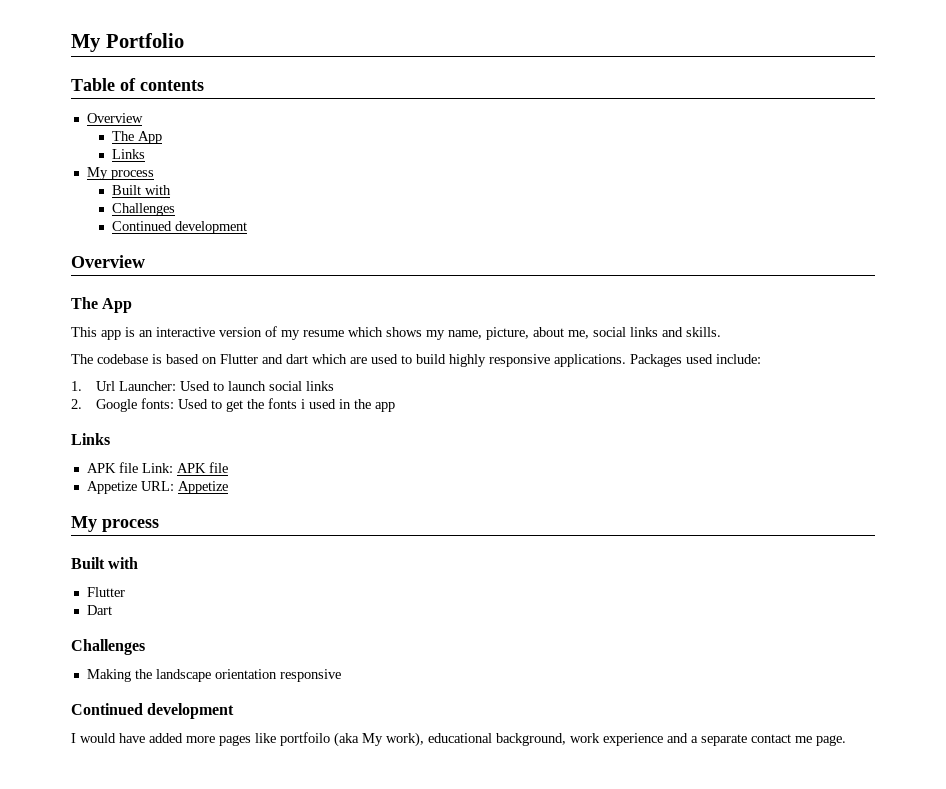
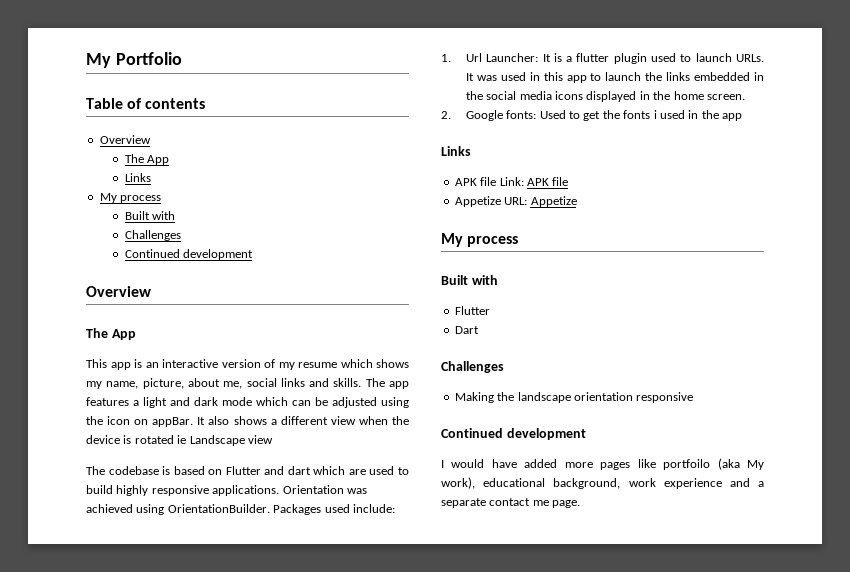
(721, 332) none -> [365,378,410,389] [86,397,409,408] [86,416,409,427] [86,435,273,446] The app features a light and dark mode which can be adjusted using the icon on appBar. It also shows a different view when the device is rotated ie Landscape view
(626, 360) none -> [282,485,367,494] [86,504,270,515] Orientation was achieved using OrientationBuilder.
[179,381,334,391] Used to launch social links -> [542,53,764,64] [465,72,764,83] [465,91,745,102] It is a flutter plugin used to launch URLs. It was used in this app to launch the links embedded in the social media icons displayed in the home screen.

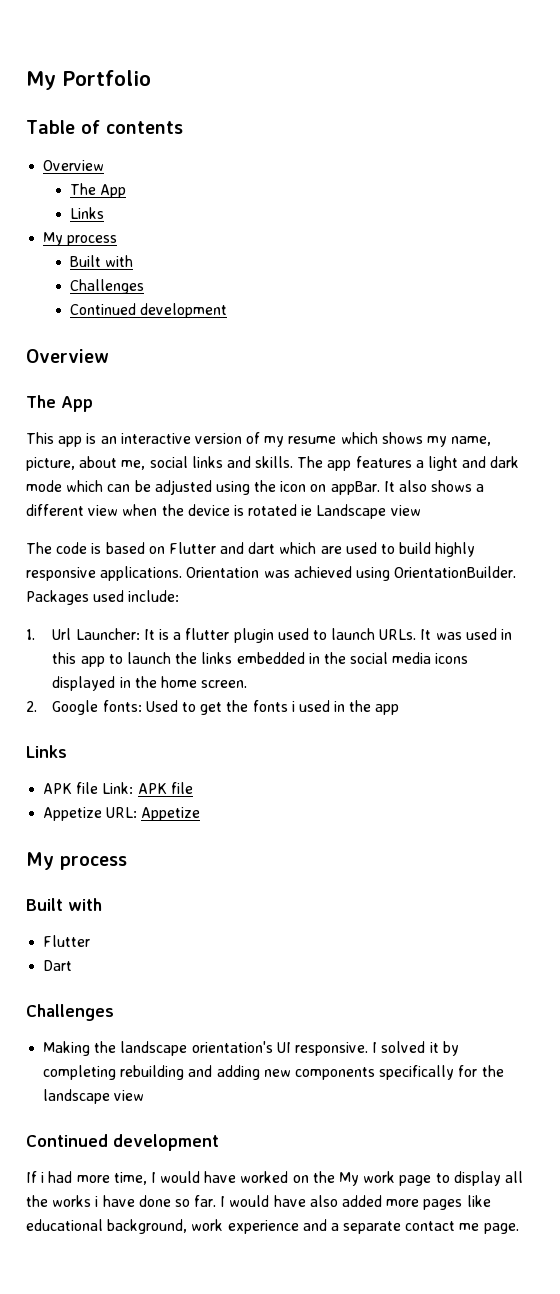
[108,466,159,475] codebase -> [56,542,88,554] code
[573,392,694,403] [441,428,586,440] [441,458,764,470] [441,477,475,489] orientation responsive // Continued development // I would have added more pages like portfoilo (aka My work), -> [191,1041,459,1056] [43,1065,504,1080] [43,1089,145,1104] [26,1134,219,1151] [26,1171,523,1186] [26,1195,491,1210] orientation's UI responsive. I solved it by completing rebuilding and adding new components specifically for the landscape view // Continued development // If i had more time, I would have worked on the My work page to display all the works i have done so far. I would have also added more pages like

